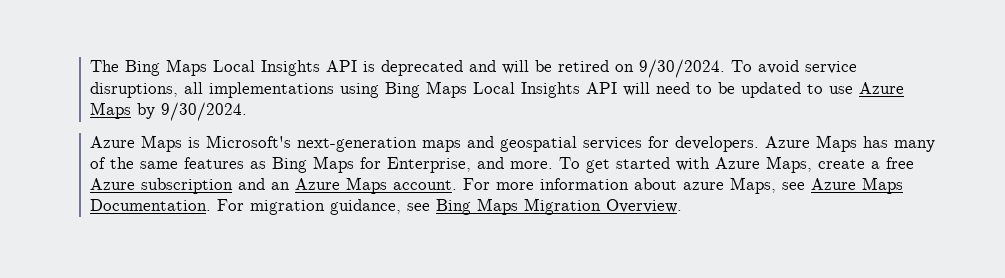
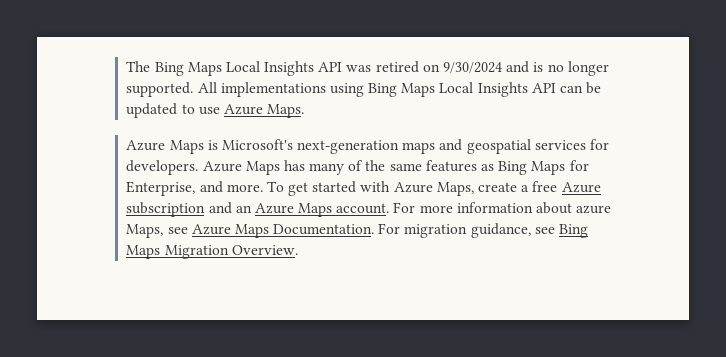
[363,59,858,78] [90,82,204,98] is deprecated and will be retired on 9/30/2024. To avoid service disruptions, all -> [346,61,609,76] [126,82,217,97] was retired on 9/30/2024 and is no longer supported. All
[623,82,713,96] will need to -> [560,85,584,93] can
[90,102,248,121] Maps by 9/30/2024. -> [267,104,305,118] Maps.

